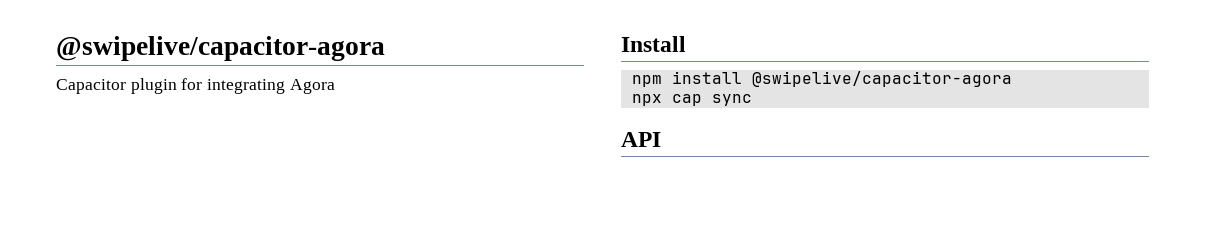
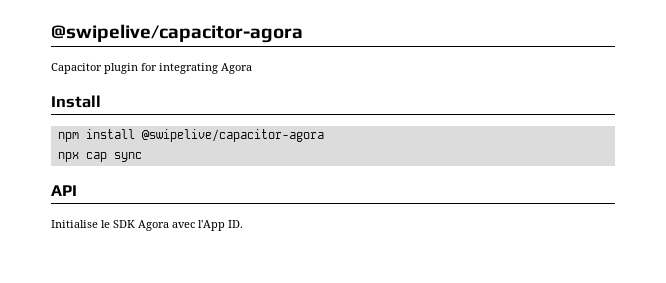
(661, 139) none -> [51,220,243,231] // Initialise le SDK Agora avec l'App ID.

